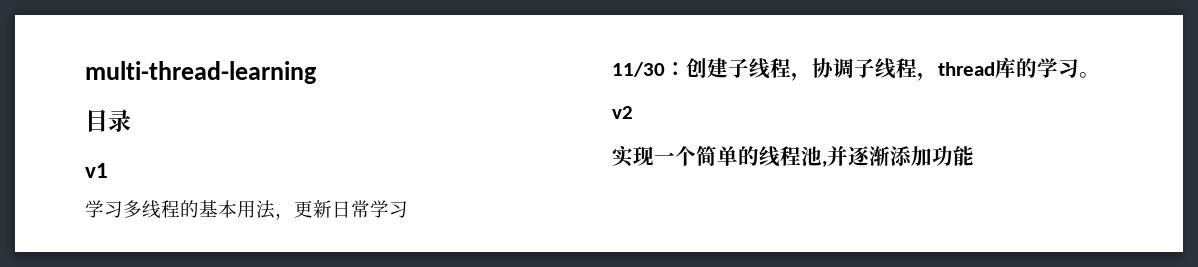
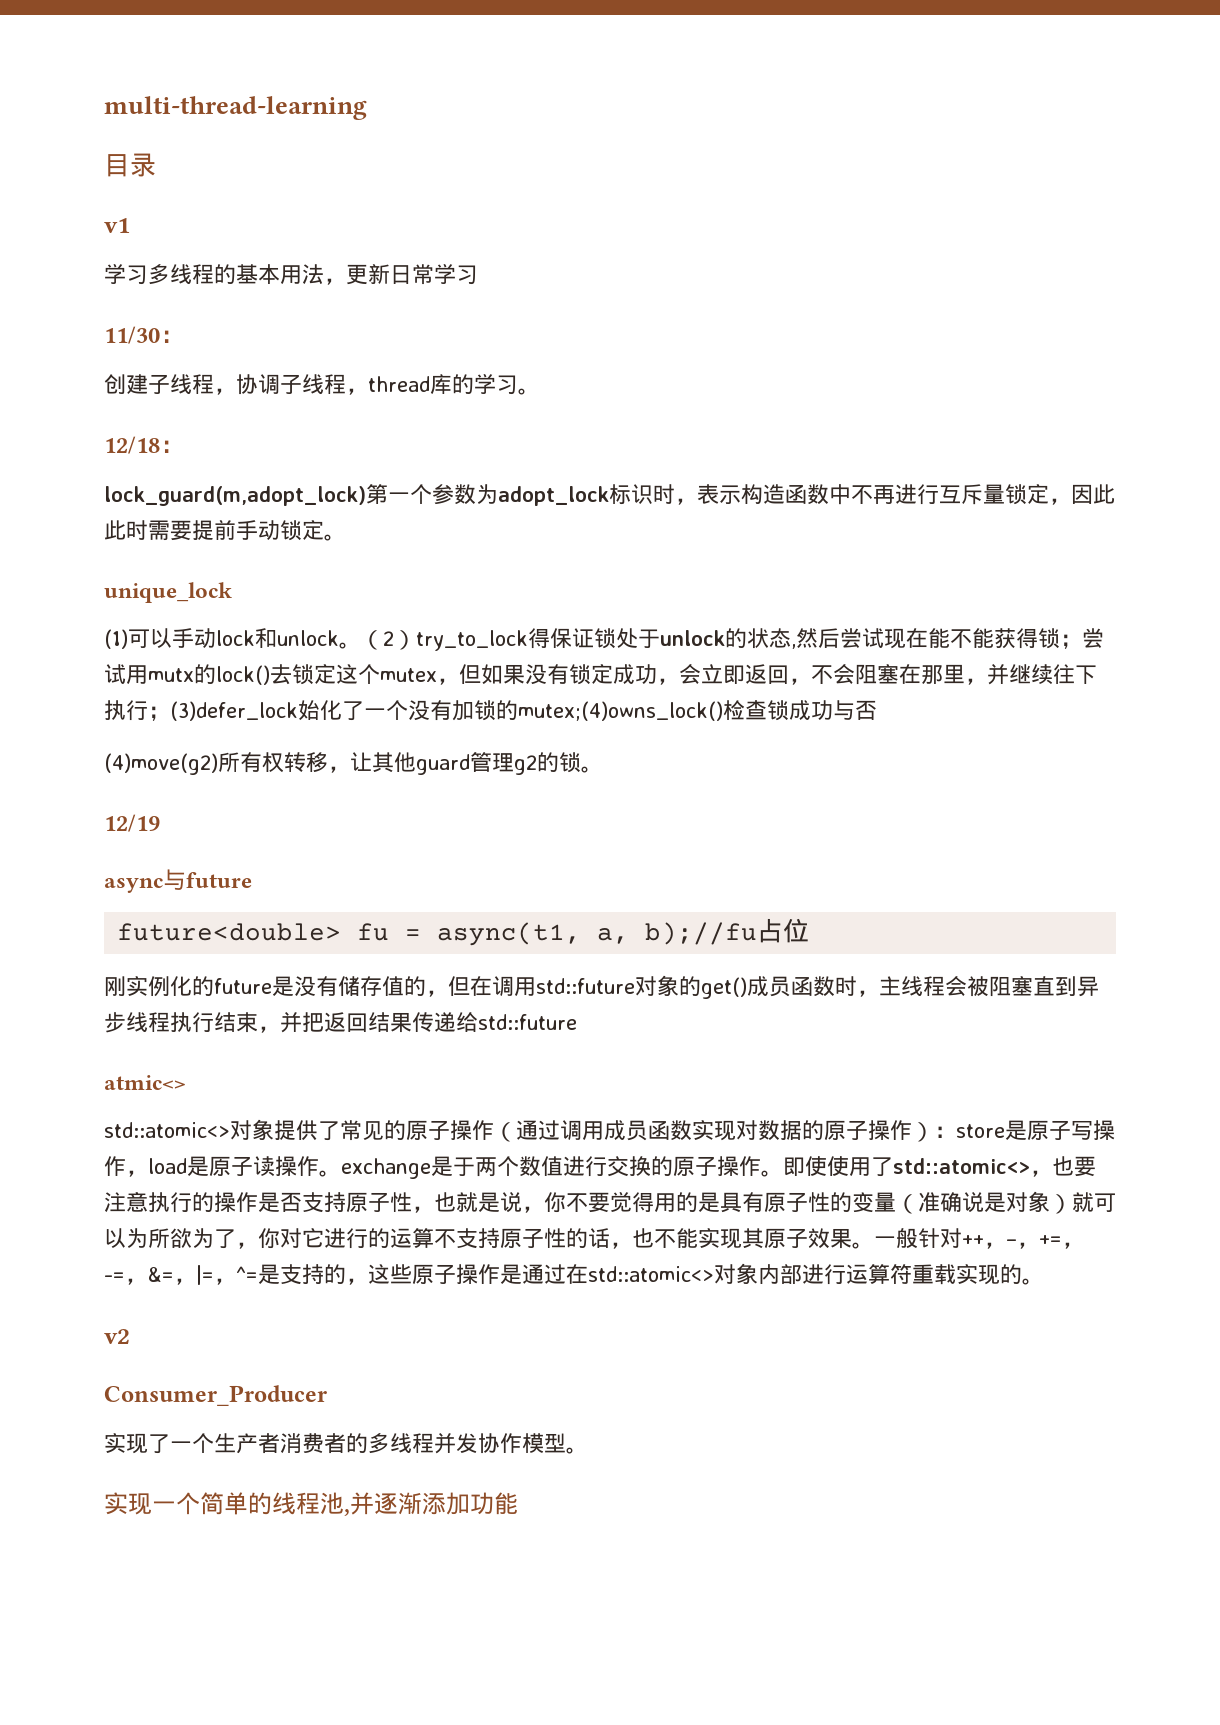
(686, 69) none -> (184, 336) //
[612,106,633,119] v2 -> [104,436,184,454] [104,484,1115,506] [104,519,346,541] [104,582,232,603] [104,628,1104,651] [104,664,1097,685] [104,700,877,721] [104,752,603,775] [104,814,160,832] [104,869,252,893] [117,918,810,946] [104,975,1099,999] [104,1012,577,1033] [104,1075,186,1090] [104,1119,1115,1142] [104,1156,1096,1179] [104,1191,1116,1214] [104,1228,1084,1249] [104,1263,1044,1285] [104,1329,130,1344] [104,1385,327,1406] [104,1433,588,1454] 12/18： // lock_guard(m,adopt_lock)第一个参数为adopt_lock标识时，表示构造函数中不再进行互斥量锁定，因此此时需要提前手动锁定。 // unique_lock // (1)可以手动lock和unlock。（2）try_to_lock得保证锁处于unlock的状态,然后尝试现在能不能获得锁；尝试用mutx的lock()去锁定这个mutex，但如果没有锁定成功，会立即返回，不会阻塞在那里，并继续往下执行；(3)defer_lock始化了一个没有加锁的mutex;(4)owns_lock()检查锁成功与否 // (4)move(g2)所有权转移，让其他guard管理g2的锁。 // 12/19 // async与future // future<double> fu = async(t1, a, b);//fu占位 // 刚实例化的future是没有储存值的，但在调用std::future对象的get()成员函数时，主线程会被阻塞直到异步线程执行结束，并把返回结果传递给std::future // atmic<> // std::atomic<>对象提供了常见的原子操作（通过调用成员函数实现对数据的原子操作）：store是原子写操作，load是原子读操作。exchange是于两个数值进行交换的原子操作。即使使用了std::atomic<>，也要注意执行的操作是否支持原子性，也就是说，你不要觉得用的是具有原子性的变量（准确说是对象）就可以为所欲为了，你对它进行的运算不支持原子性的话，也不能实现其原子效果。一般针对++，–，+=，-=，&=，|=，^=是支持的，这些原子操作是通过在std::atomic<>对象内部进行运算符重载实现的。 // v2 // Consumer_Producer // 实现了一个生产者消费者的多线程并发协作模型。

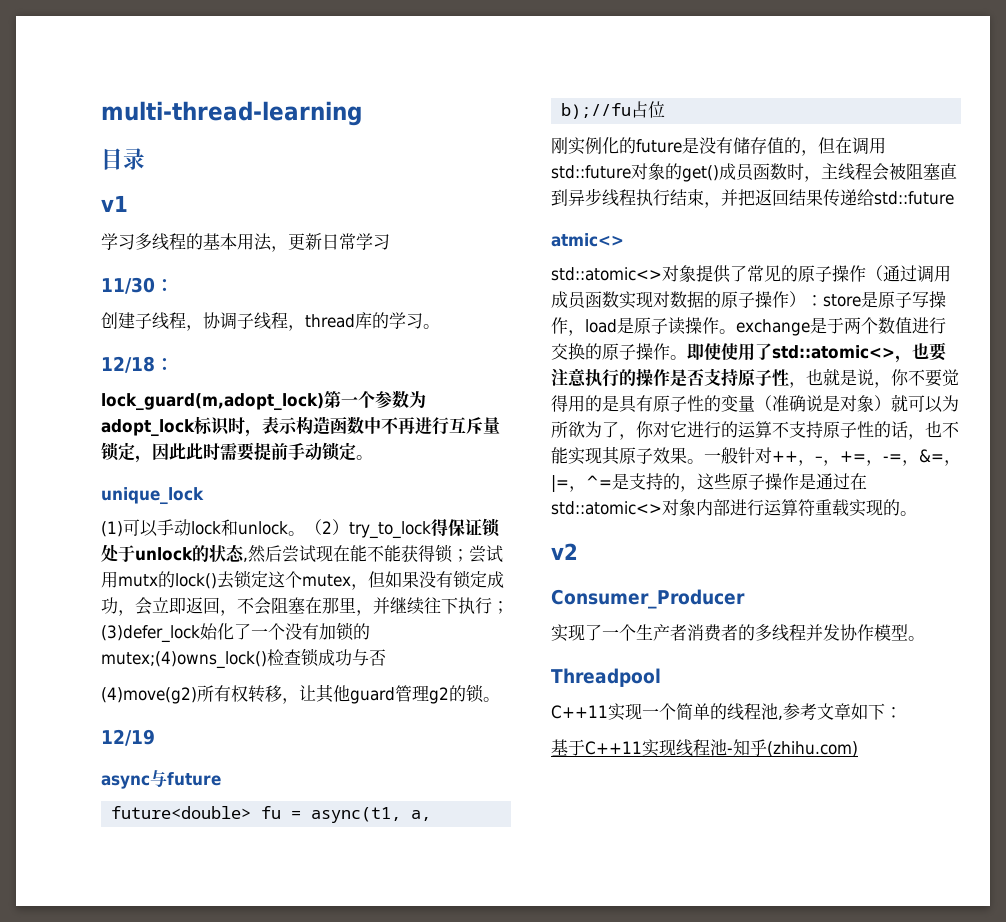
(588, 1450) none -> [551,668,661,687] [551,705,608,719] Threadpool // C++11
[350,1492,518,1515] 并逐渐添加功能 -> [783,703,902,720] [551,739,858,757] 参考文章如下： // 基于C++11实现线程池-知乎(zhihu.com)

